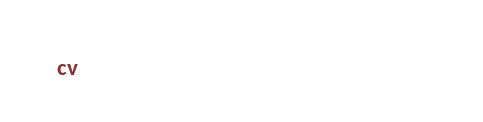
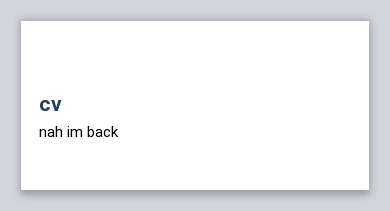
(78, 69) none -> [39,126,120,137] // nah im back

